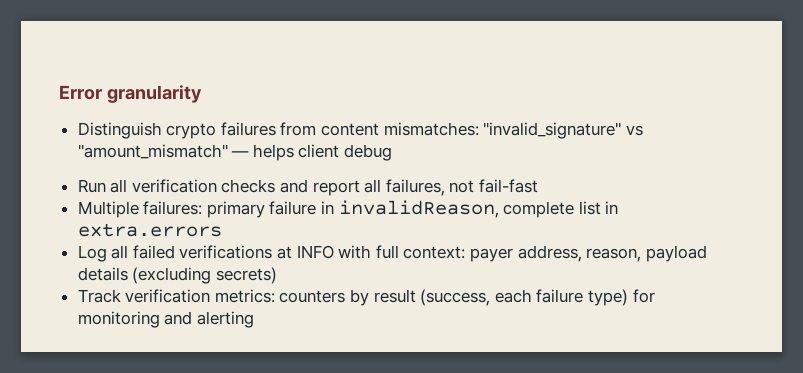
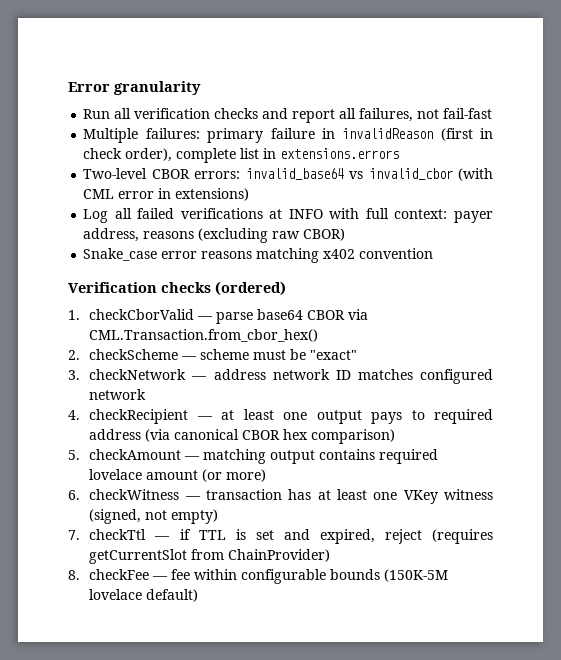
[77,122,643,139] [77,144,393,161] // Distinguish crypto failures from content mismatches: "invalid_signature" vs "amount_mismatch" — helps client debug -> (201, 88) none
[338,200,619,218] [77,223,222,237] invalidReason, complete list in extra.errors -> [342,128,493,141] [83,148,400,163] [83,168,494,181] [83,188,250,201] invalidReason (first in check order), complete list in extensions.errors // Two-level CBOR errors: invalid_base64 vs invalid_cbor (with CML error in extensions)
[586,245,707,262] [77,267,277,284] [77,289,655,306] [77,311,254,328] reason, payload details (excluding secrets) // Track verification metrics: counters by result (success, each failure type) for monitoring and alerting -> [143,228,346,243] [83,248,434,263] [68,281,286,296] [68,309,369,324] [89,329,319,342] [68,349,358,360] [68,369,494,384] [89,389,147,400] [68,409,493,424] [89,429,396,444] [68,449,439,464] [89,469,267,482] [68,489,493,504] [89,509,219,524] [68,529,494,544] [89,549,331,564] [68,569,449,584] [89,589,199,602] reasons (excluding raw CBOR) // Snake_case error reasons matching x402 convention // Verification checks (ordered) // 1. checkCborValid — parse base64 CBOR via CML.Transaction.from_cbor_hex() // 2. checkScheme — scheme must be "exact" // 3. checkNetwork — address network ID matches configured network // 4. checkRecipient — at least one output pays to required address (via canonical CBOR hex comparison) // 5. checkAmount — matching output contains required lovelace amount (or more) // 6. checkWitness — transaction has at least one VKey witness (signed, not empty) // 7. checkTtl — if TTL is set and expired, reject (requires getCurrentSlot from ChainProvider) // 8. checkFee — fee within configurable bounds (150K-5M lovelace default)

